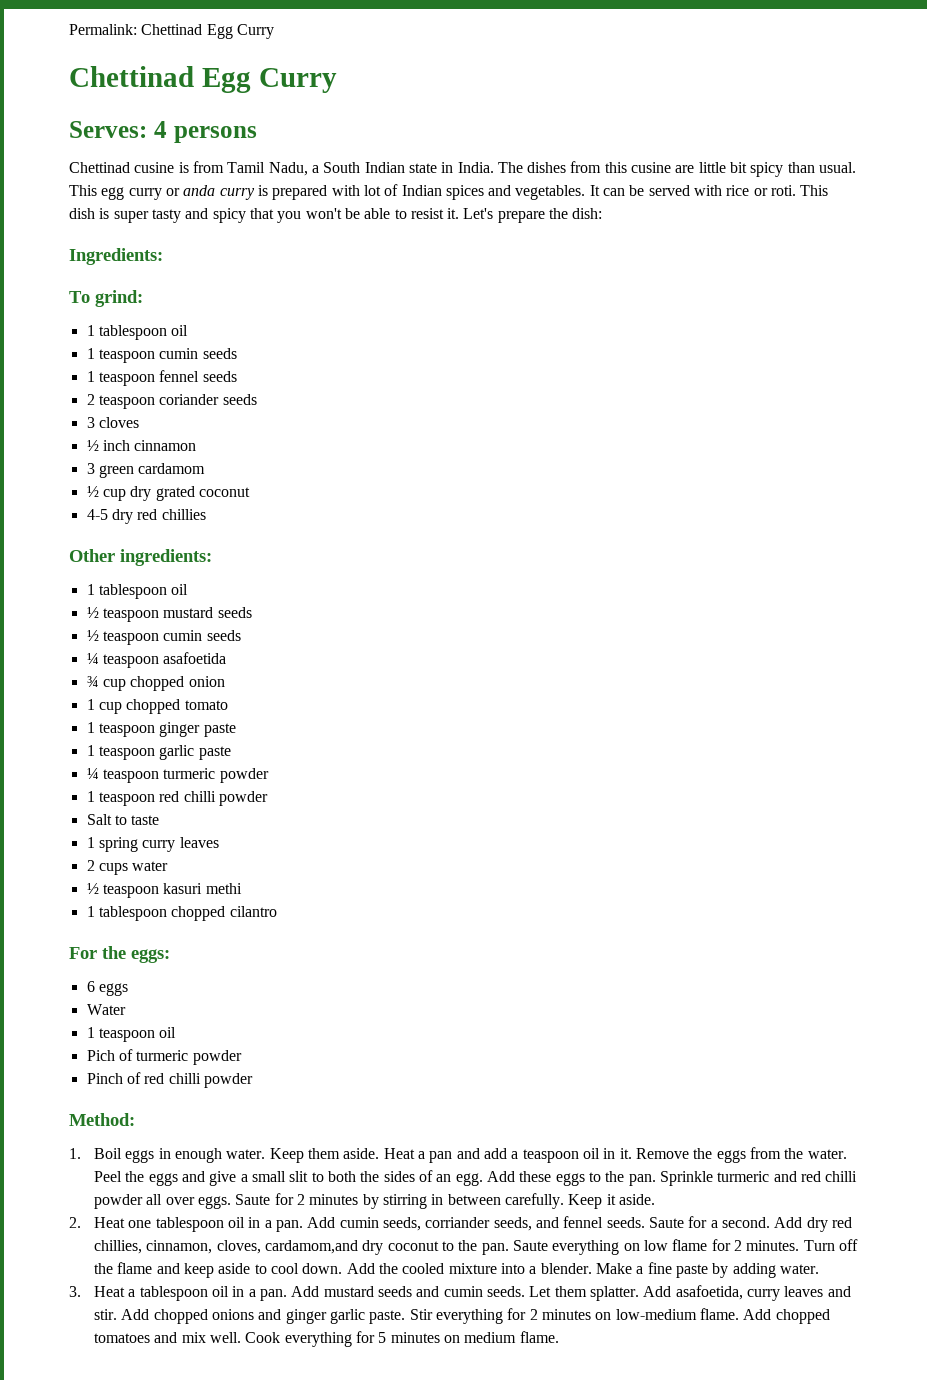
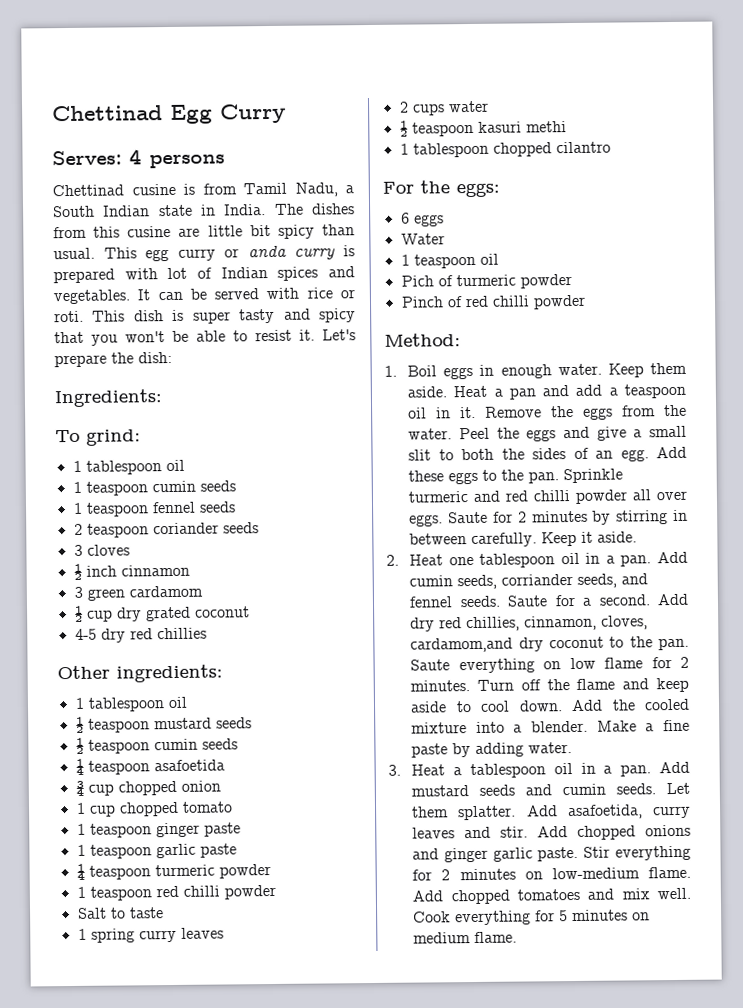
[69,24,274,39] Permalink: Chettinad Egg Curry // -> (52, 113) none

